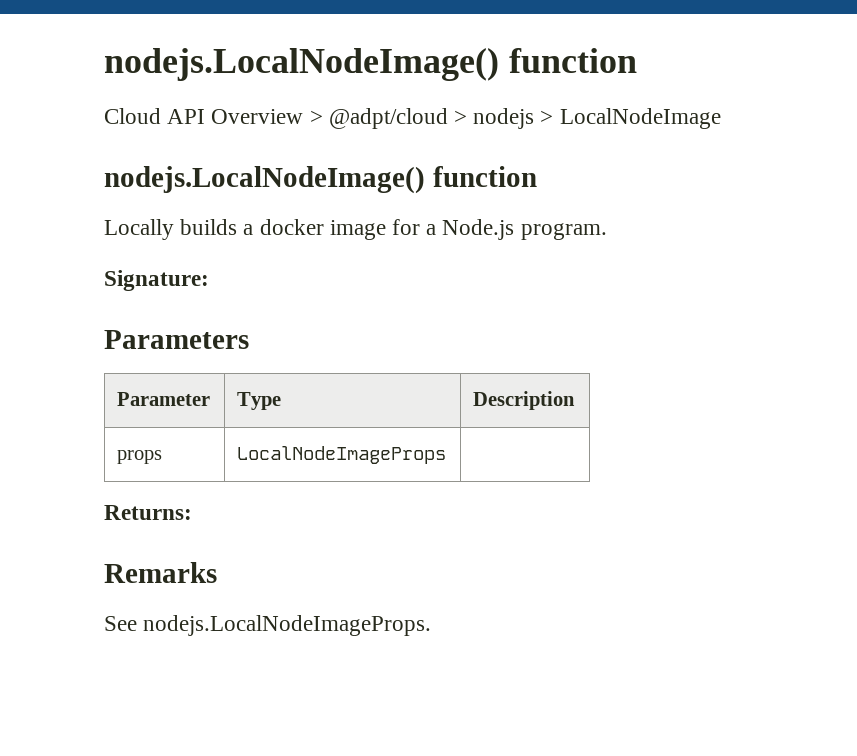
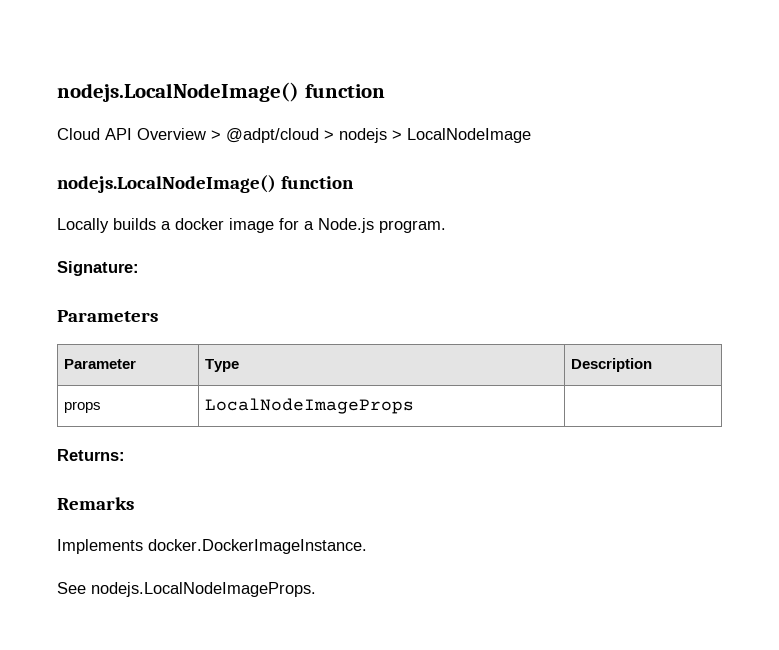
(217, 572) none -> [57,539,367,554] // Implements docker.DockerImageInstance.

